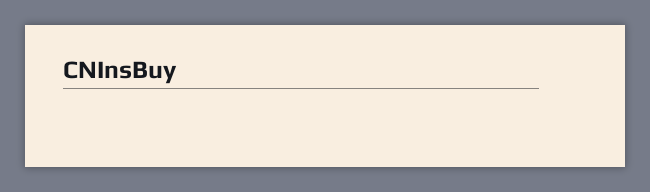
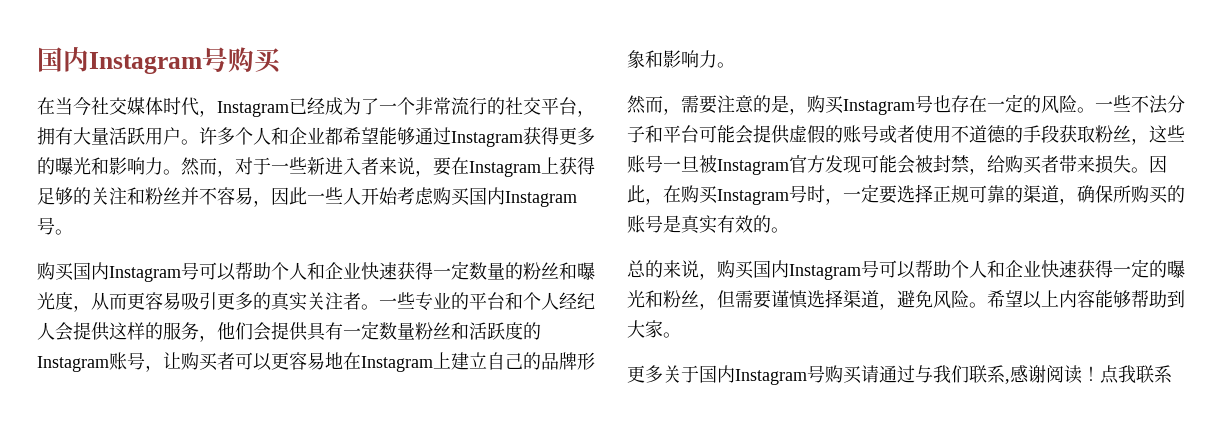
[63,61,177,84] CNInsBuy -> [37,47,282,74] [37,97,595,117] [37,127,595,147] [37,157,595,177] [37,187,577,207] [37,217,73,235] [37,261,595,282] [37,292,595,312] [37,321,541,342] [37,352,595,372] [627,50,735,68] [627,94,1185,115] [627,125,1185,145] [627,155,1167,175] [627,184,1185,205] [627,215,789,234] [627,259,1185,280] [627,289,1185,310] [627,320,681,338] [627,365,1172,385] 国内Instagram号购买 // 在当今社交媒体时代，Instagram已经成为了一个非常流行的社交平台，拥有大量活跃用户。许多个人和企业都希望能够通过Instagram获得更多的曝光和影响力。然而，对于一些新进入者来说，要在Instagram上获得足够的关注和粉丝并不容易，因此一些人开始考虑购买国内Instagram号。 // 购买国内Instagram号可以帮助个人和企业快速获得一定数量的粉丝和曝光度，从而更容易吸引更多的真实关注者。一些专业的平台和个人经纪人会提供这样的服务，他们会提供具有一定数量粉丝和活跃度的Instagram账号，让购买者可以更容易地在Instagram上建立自己的品牌形象和影响力。 // 然而，需要注意的是，购买Instagram号也存在一定的风险。一些不法分子和平台可能会提供虚假的账号或者使用不道德的手段获取粉丝，这些账号一旦被Instagram官方发现可能会被封禁，给购买者带来损失。因此，在购买Instagram号时，一定要选择正规可靠的渠道，确保所购买的账号是真实有效的。 // 总的来说，购买国内Instagram号可以帮助个人和企业快速获得一定的曝光和粉丝，但需要谨慎选择渠道，避免风险。希望以上内容能够帮助到大家。 // 更多关于国内Instagram号购买请通过与我们联系,感谢阅读！点我联系

